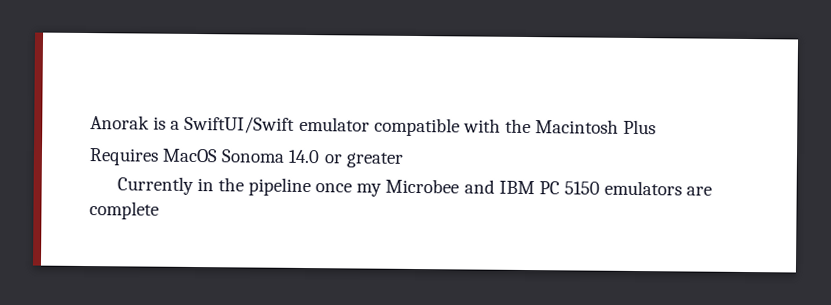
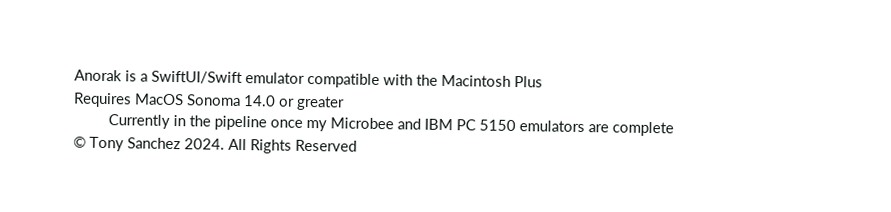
(159, 210) none -> [73,136,357,154] // © Tony Sanchez 2024. All Rights Reserved

